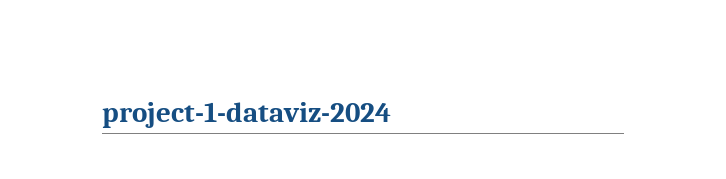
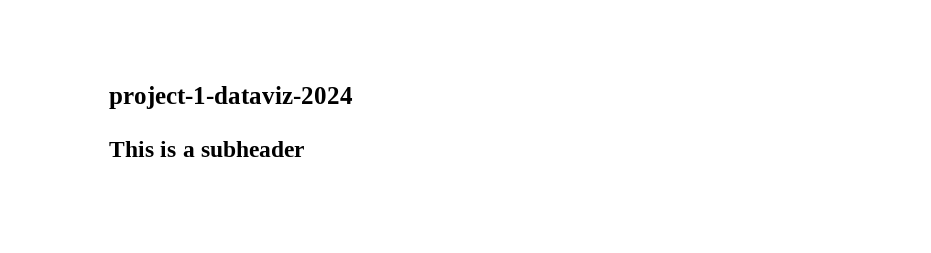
(391, 115) none -> [109,141,305,157] // This is a subheader

